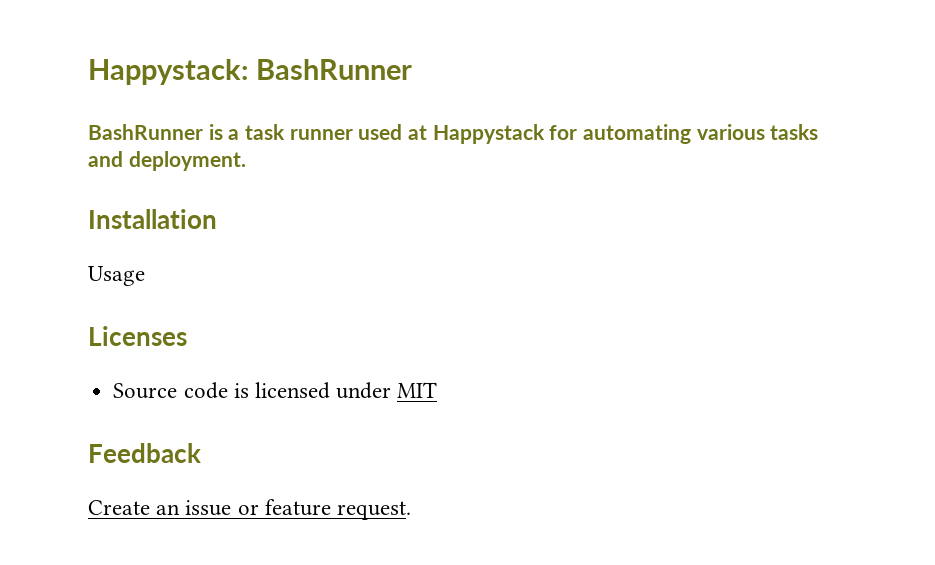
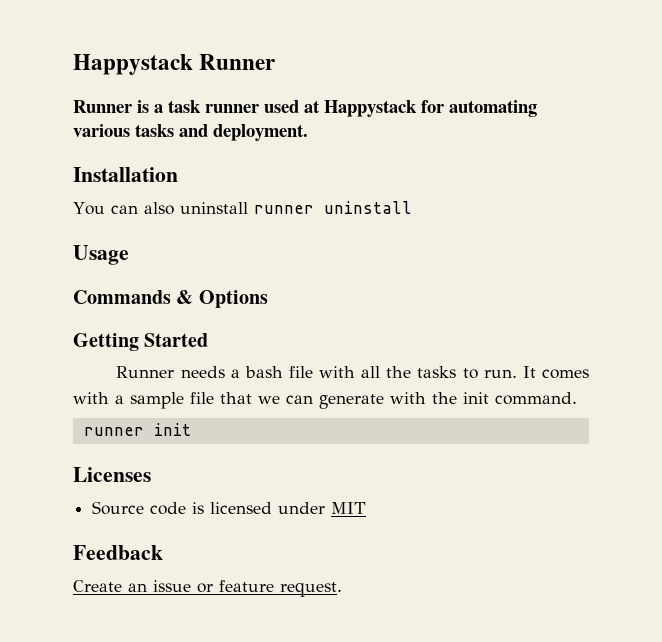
[88,59,412,85] [88,124,203,140] Happystack: BashRunner // BashRunner -> [73,54,276,75] [73,100,133,113] Happystack Runner // Runner
[88,266,145,286] Usage -> [73,201,412,215] [73,245,129,265] [73,290,268,308] [73,333,209,351] [116,366,589,379] [73,392,577,409] [83,423,191,436] You can also uninstall runner uninstall // Usage // Commands & Options // Getting Started // Runner needs a bash file with all the tasks to run. It comes with a sample file that we can generate with the init command. // runner init

